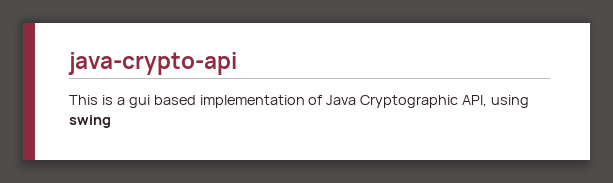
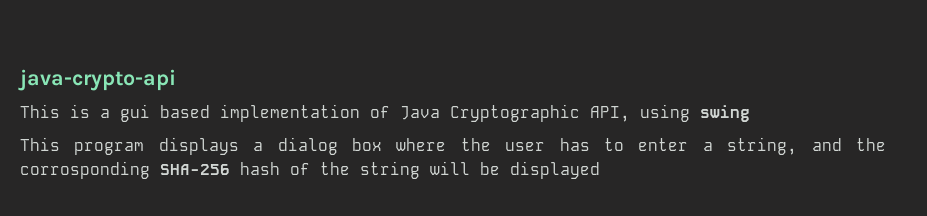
(111, 121) none -> [20,137,886,155] [20,161,600,179] // This program displays a dialog box where the user has to enter a string, and the corrosponding SHA-256 hash of the string will be displayed

